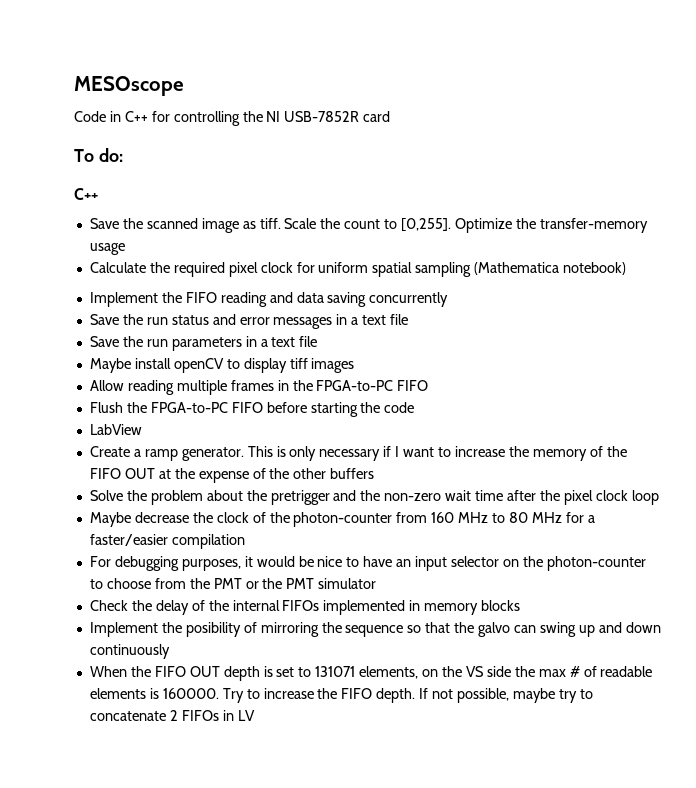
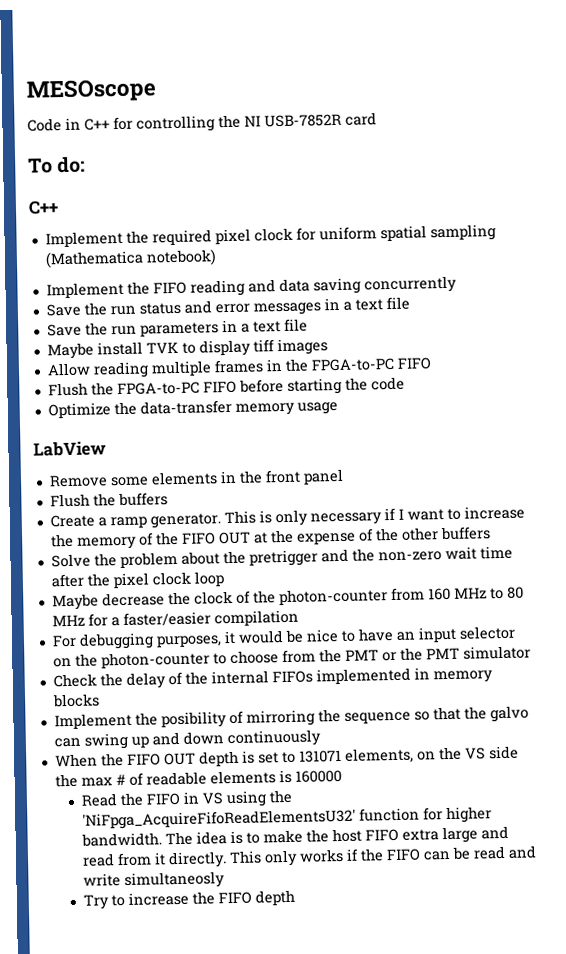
[89,218,648,233] [89,243,125,255] [89,262,146,273] Save the scanned image as tiff. Scale the count to [0,255]. Optimize the transfer-memory usage // Calculate -> [44,230,123,248] Implement
[173,358,224,373] openCV -> [145,341,179,354] TVK
[89,424,142,435] LabView -> [47,399,338,419] [33,441,106,457] [48,468,344,488] [49,492,168,508] Optimize the data-transfer memory usage // LabView // Remove some elements in the front panel // Flush the buffers
[162,688,219,699] 160000. -> [294,769,342,783] [81,789,294,808] [82,806,493,830] [81,825,510,847] [82,845,538,869] [83,871,226,890] 160000 // Read the FIFO in VS using the 'NiFpga_AcquireFifoReadElementsU32' function for higher bandwidth. The idea is to make the host FIFO extra large and read from it directly. This only works if the FIFO can be read and write simultaneosly //
[376,688,593,703] [89,710,255,721] depth. If not possible, maybe try to concatenate 2 FIFOs in LV -> [255,889,296,906] depth

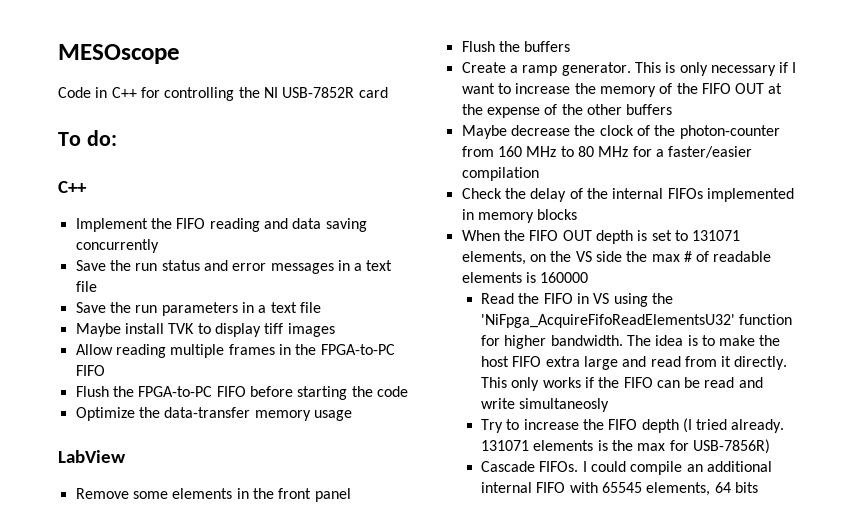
[44,224,496,248] [44,249,217,269] // Implement the required pixel clock for uniform spatial sampling (Mathematica notebook) -> (87, 187) none
[50,545,513,569] [50,571,225,589] // Solve the problem about the pretrigger and the non-zero wait time after the pixel clock loop -> (673, 109) none
[51,625,516,650] [52,645,531,669] // For debugging purposes, it would be nice to have an input selector on the photon-counter to choose from the PMT or the PMT simulator -> (539, 174) none
[53,705,529,730] [53,729,321,750] // Implement the posibility of mirroring the sequence so that the galvo can swing up and down continuously -> (578, 214) none
(296, 897) none -> [682,418,785,433] [480,439,770,454] [480,461,772,475] [480,482,758,496] (I tried already. 131071 elements is the max for USB-7856R) // Cascade FIFOs. I could compile an additional internal FIFO with 65545 elements, 64 bits

